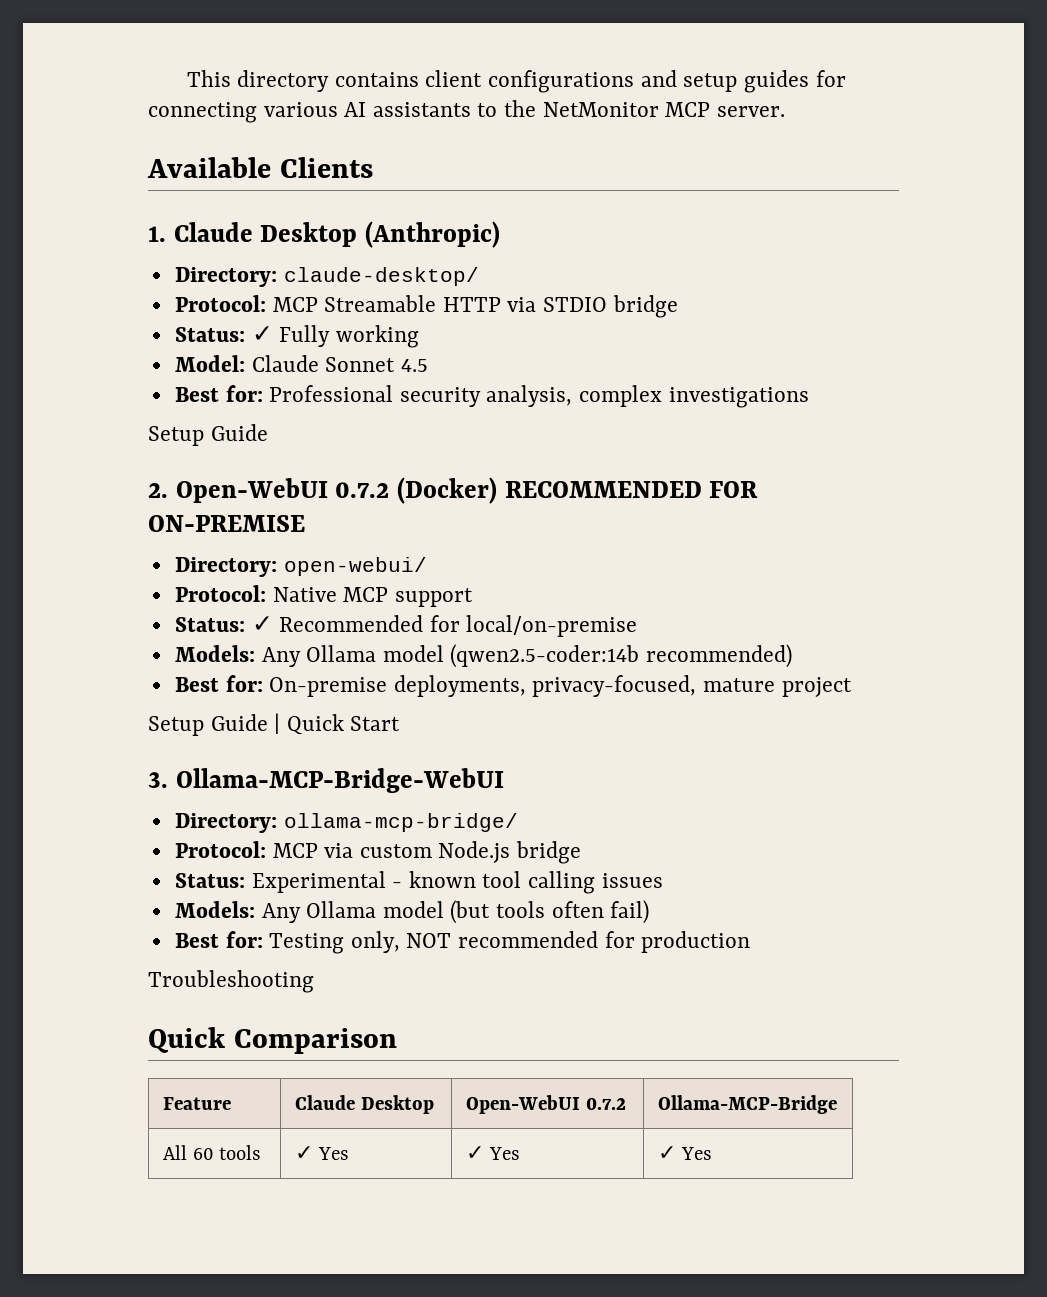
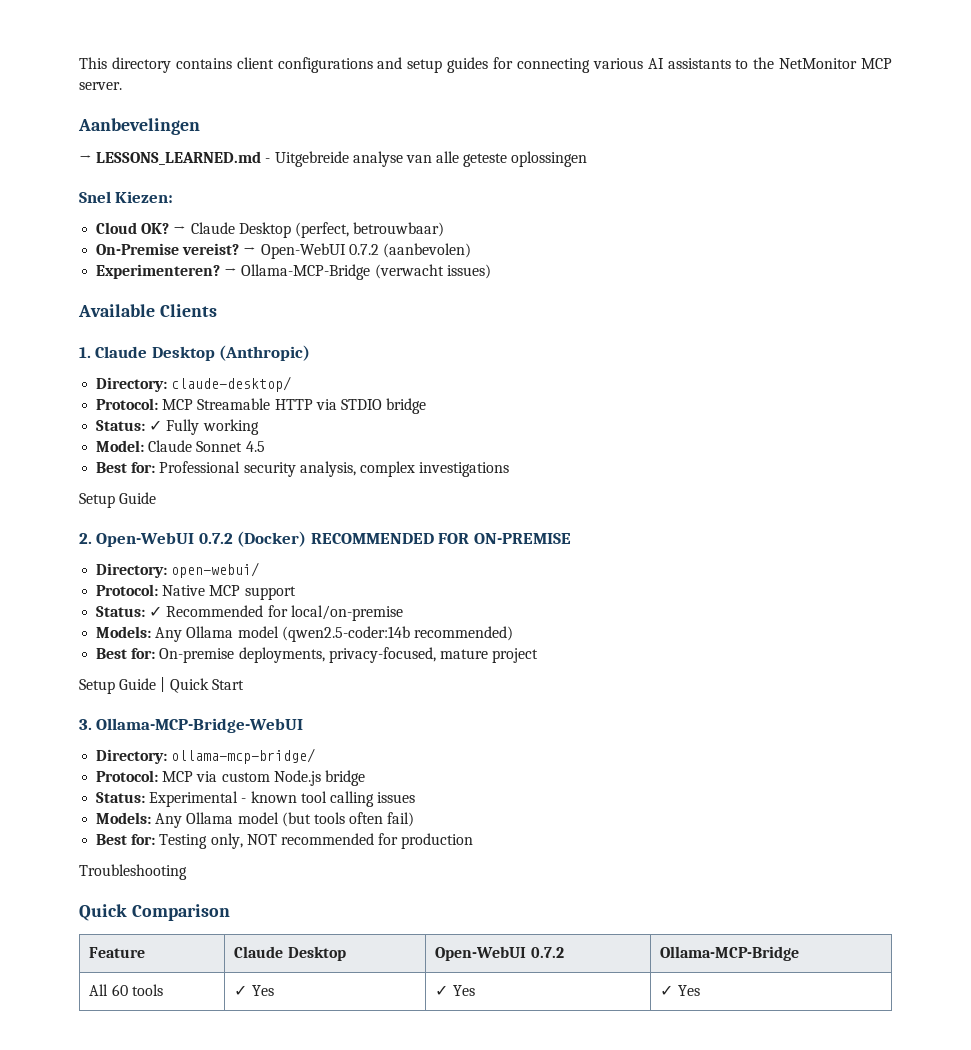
(785, 111) none -> [78,118,200,135] [79,151,588,167] [79,191,174,203] [96,222,445,238] [96,243,471,259] [96,264,491,280] // Aanbevelingen // → LESSONS_LEARNED.md - Uitgebreide analyse van alle geteste oplossingen // Snel Kiezen: // Cloud OK? → Claude Desktop (perfect, betrouwbaar) // On-Premise vereist? → Open-WebUI 0.7.2 (aanbevolen) // Experimenteren? → Ollama-MCP-Bridge (verwacht issues)

